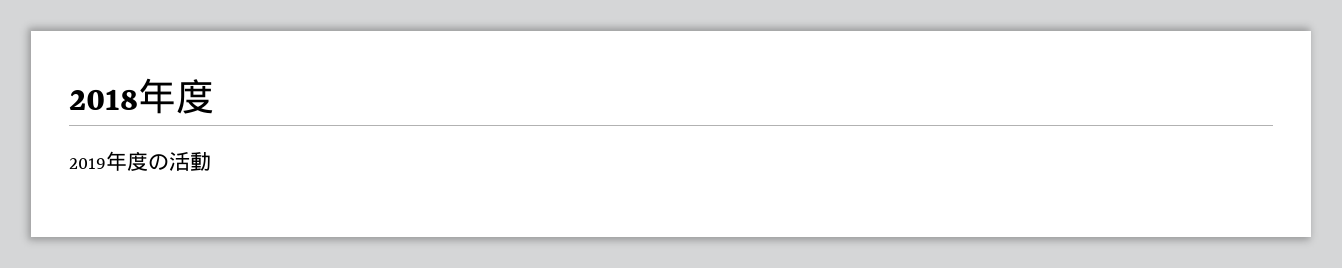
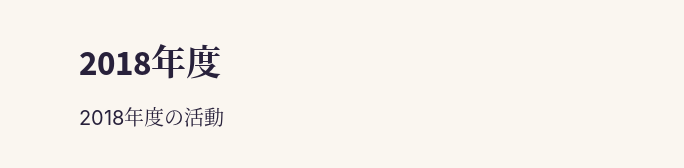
[69,158,106,169] 2019 -> [79,110,124,125] 2018

